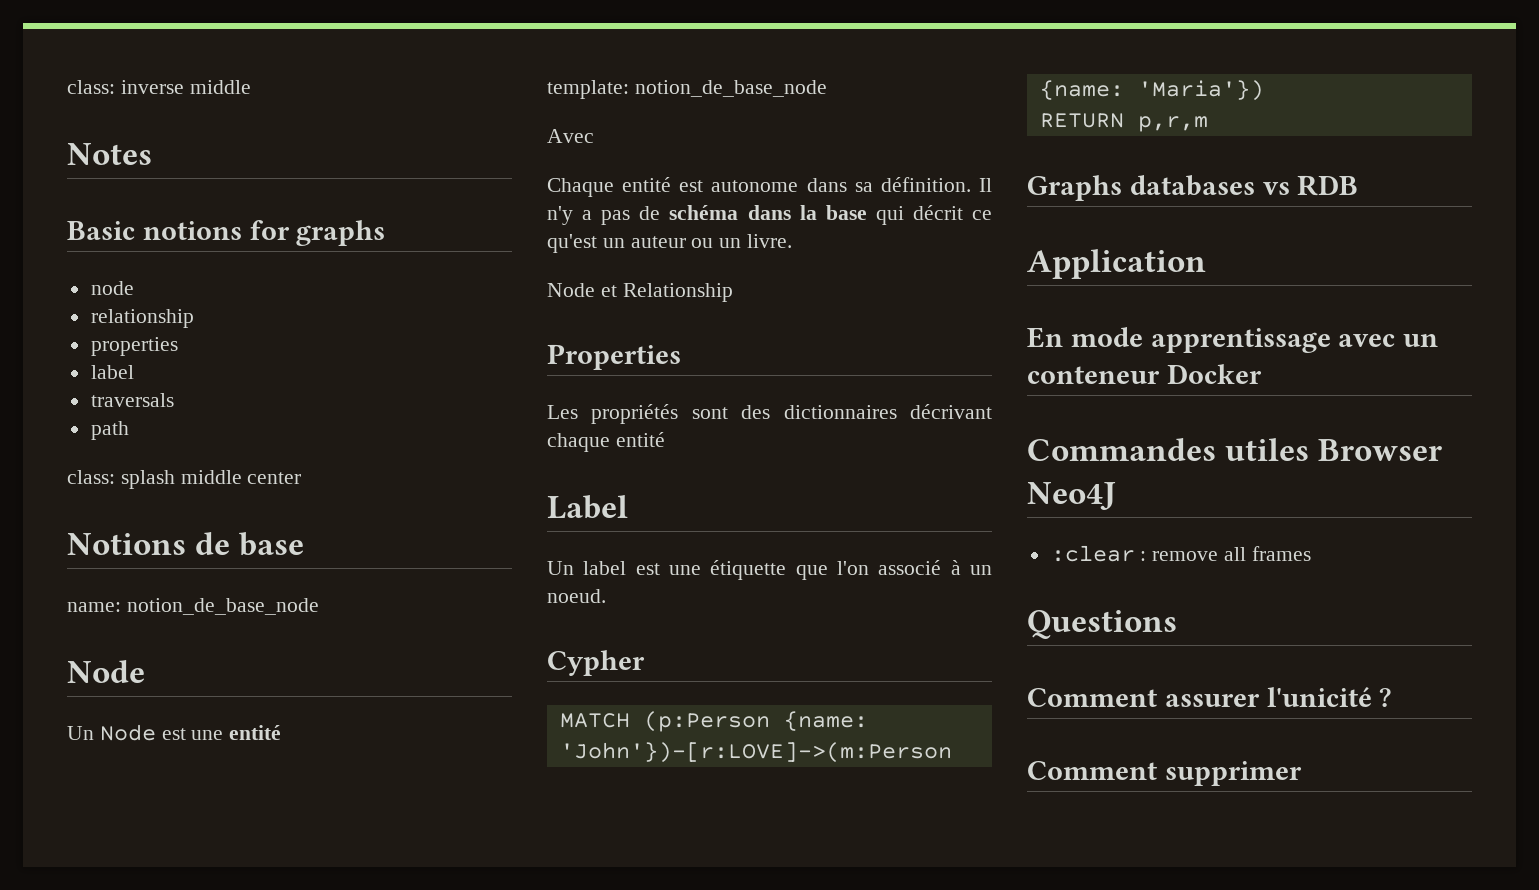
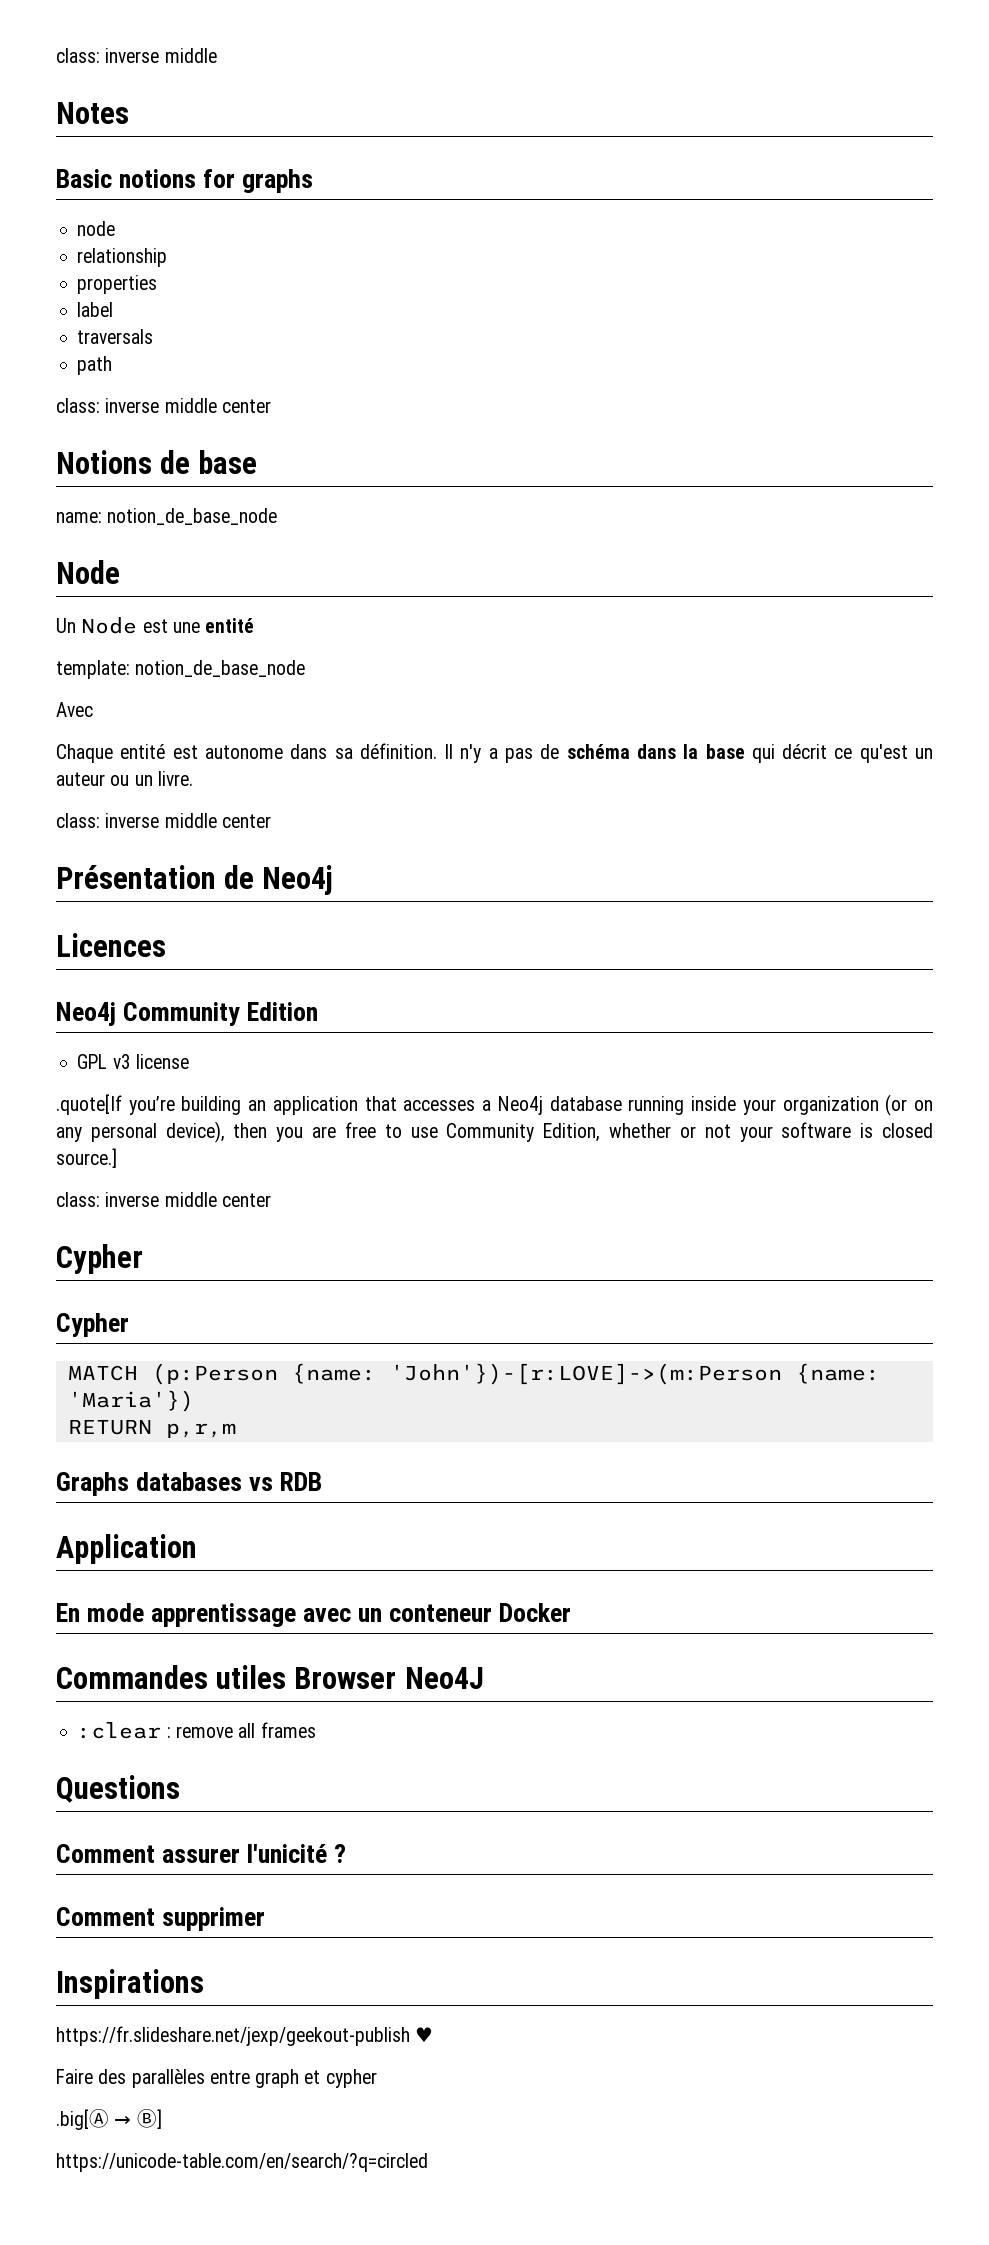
[120,470,175,489] splash -> [105,398,160,413] inverse
[547,283,733,302] [547,344,681,370] [547,404,992,424] [547,432,665,452] [547,495,628,519] [547,560,992,580] [547,589,606,603] Node et Relationship // Properties // Les propriétés sont des dictionnaires décrivant chaque entité // Label // Un label est une étiquette que l'on associé à un noeud. -> [56,813,271,828] [56,865,334,895] [56,933,166,957] [56,1002,319,1026] [77,1054,189,1069] [56,1094,934,1116] [56,1121,934,1143] [56,1148,117,1168] [56,1192,271,1207] [56,1244,143,1274] class: inverse middle center // Présentation de Neo4j // Licences // Neo4j Community Edition // GPL v3 license // .quote[If you’re building an application that accesses a Neo4j database running inside your organization (or on any personal device), then you are free to use Community Edition, whether or not your software is closed source.] // class: inverse middle center // Cypher
(1302, 773) none -> [56,1969,204,1999] [56,2026,434,2046] [56,2069,377,2088] [56,2109,162,2130] [56,2153,428,2172] // Inspirations // https://fr.slideshare.net/jexp/geekout-publish ♥ // Faire des parallèles entre graph et cypher // .big[Ⓐ → Ⓑ] // https://unicode-table.com/en/search/?q=circled

